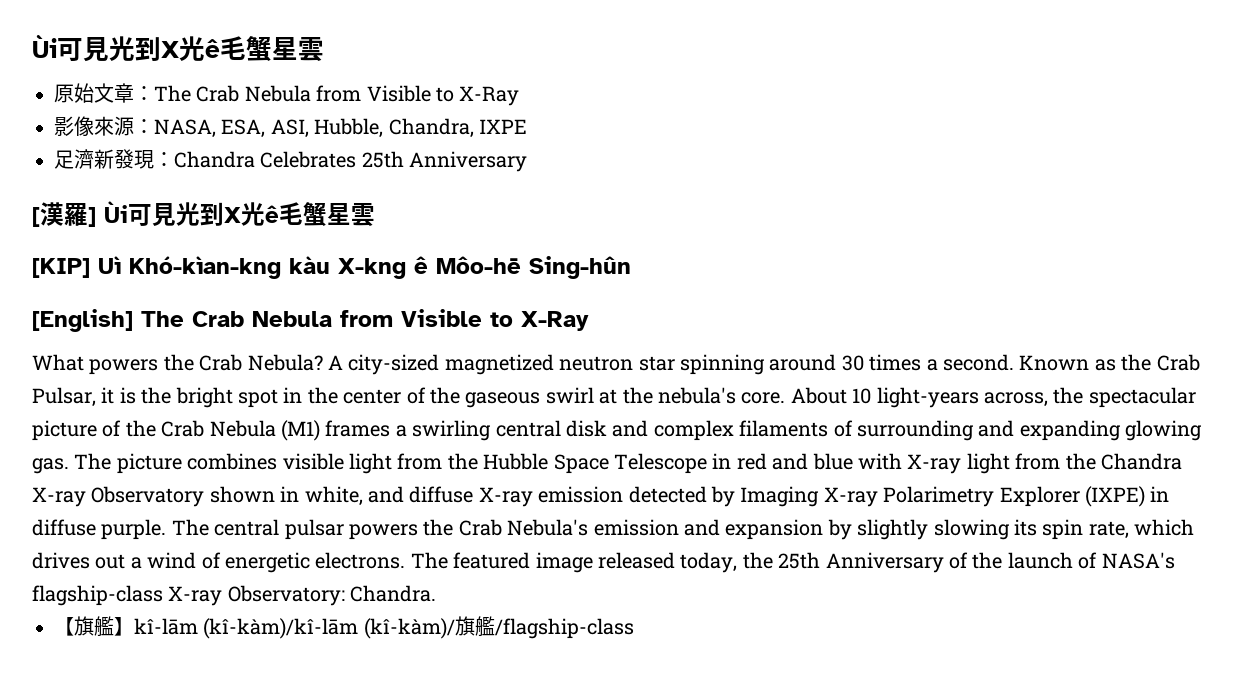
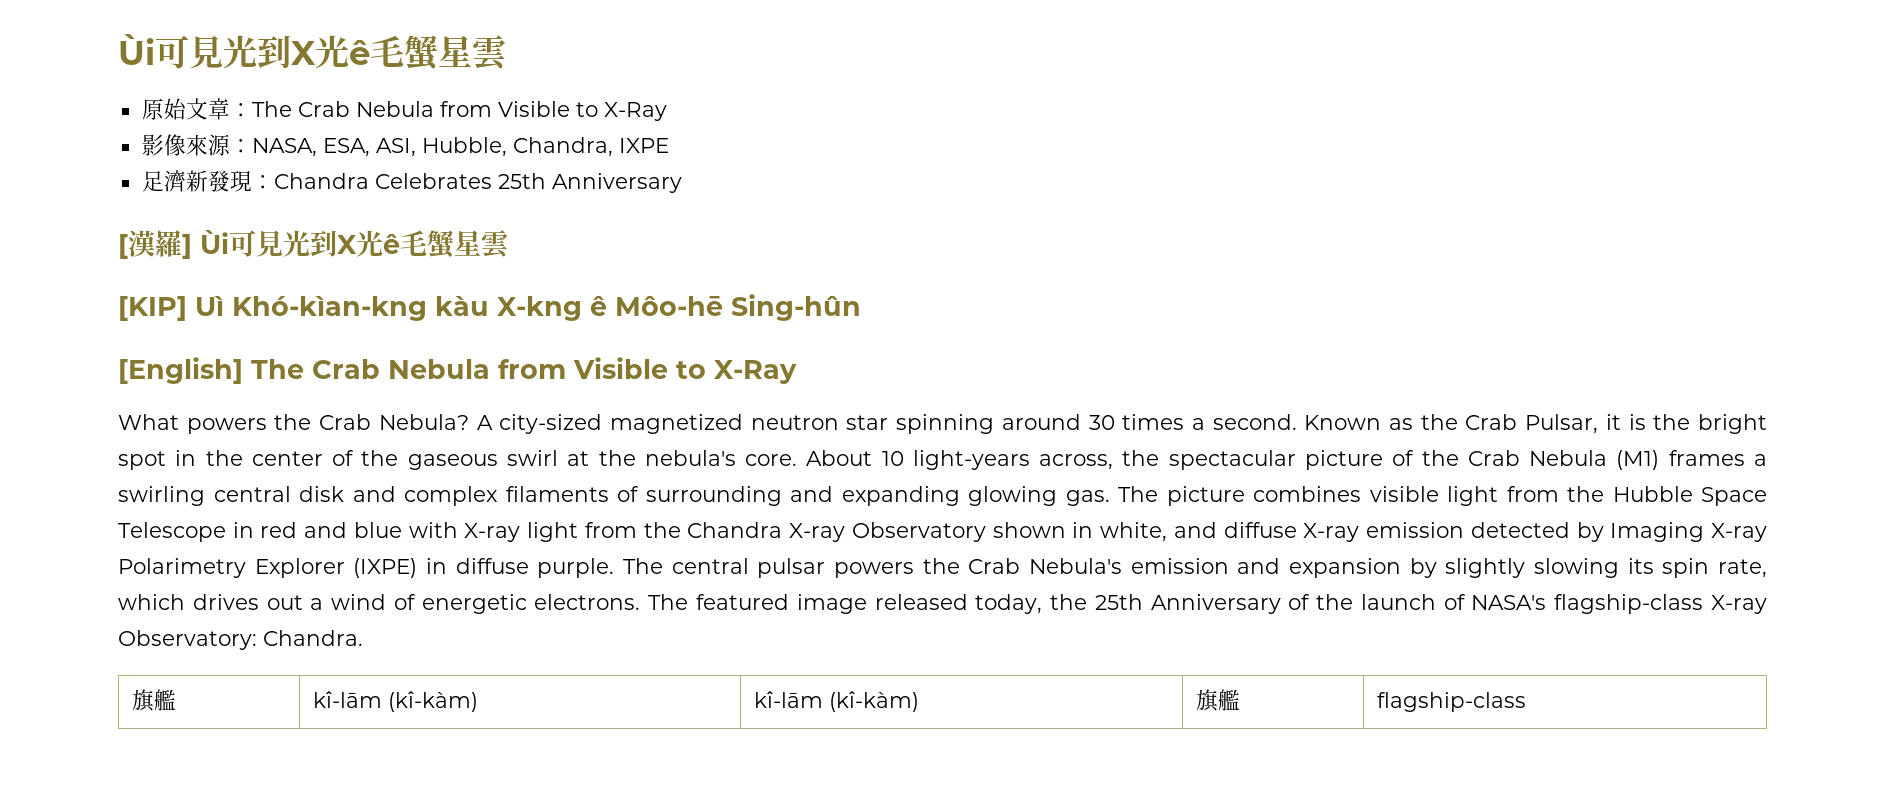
[54,616,634,639] // 【旗艦】kî-lām (kî-kàm)/kî-lām (kî-kàm)/旗艦/flagship-class -> [131,689,176,712] [312,691,478,712] [753,691,919,712] [1195,689,1240,712] [1376,692,1526,712] // 旗艦 | kî-lām (kî-kàm) | kî-lām (kî-kàm) | 旗艦 | flagship-class

